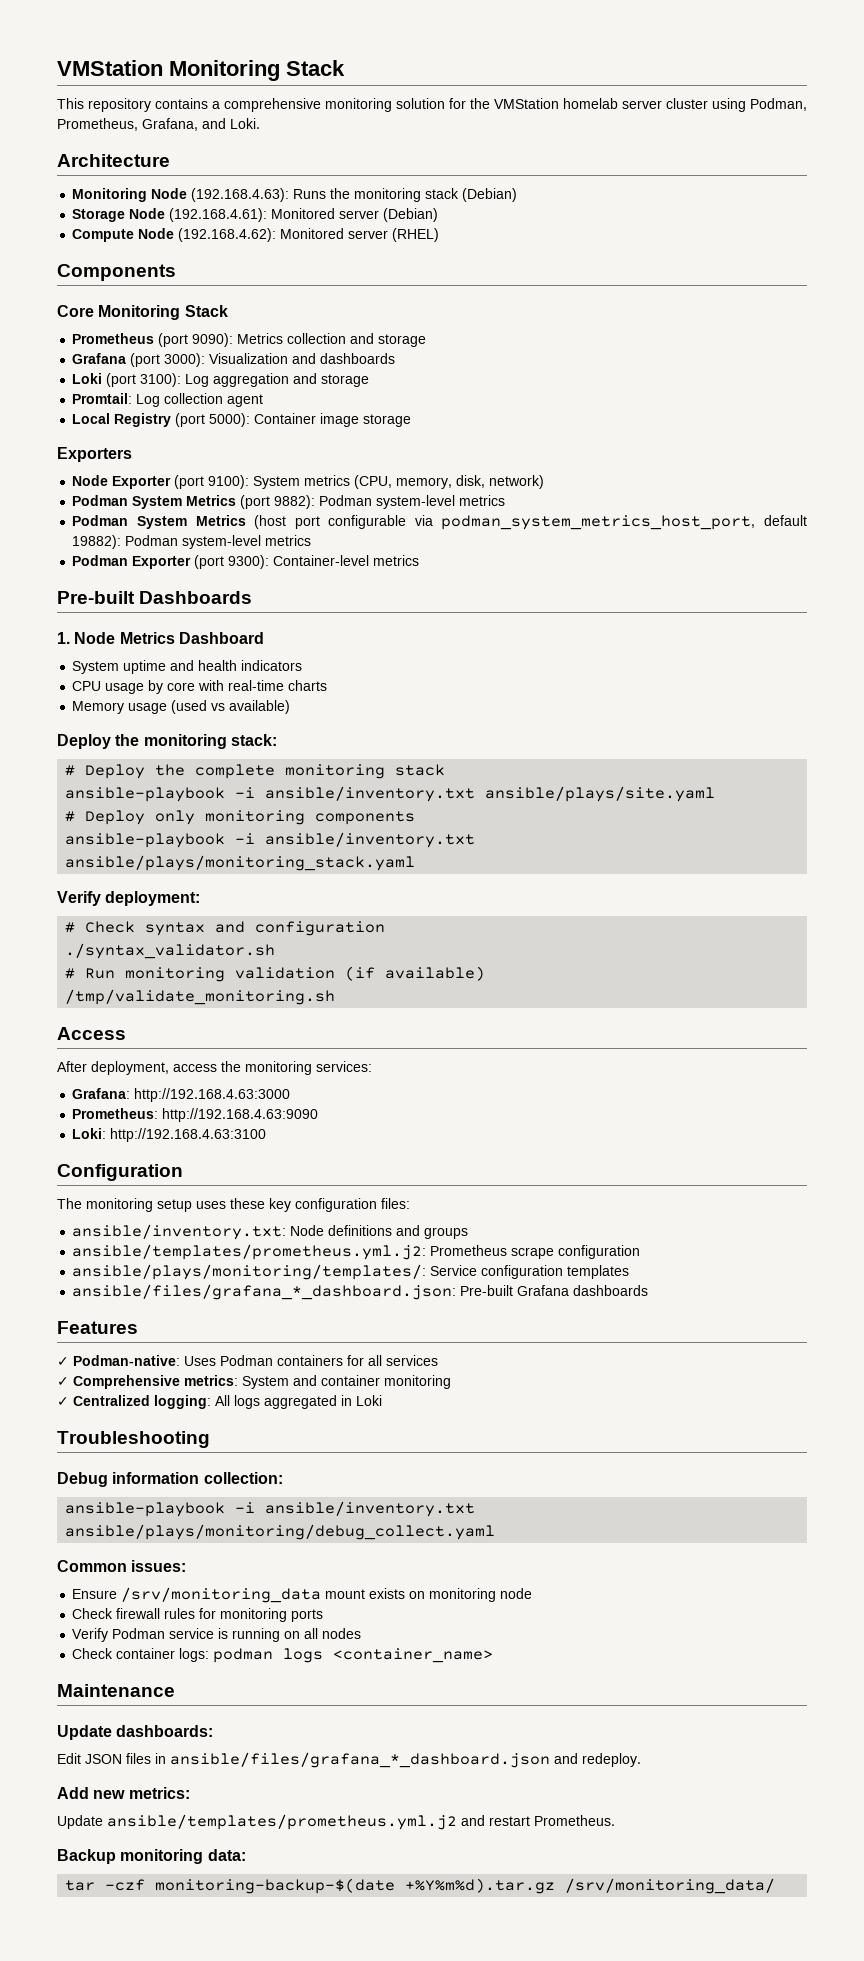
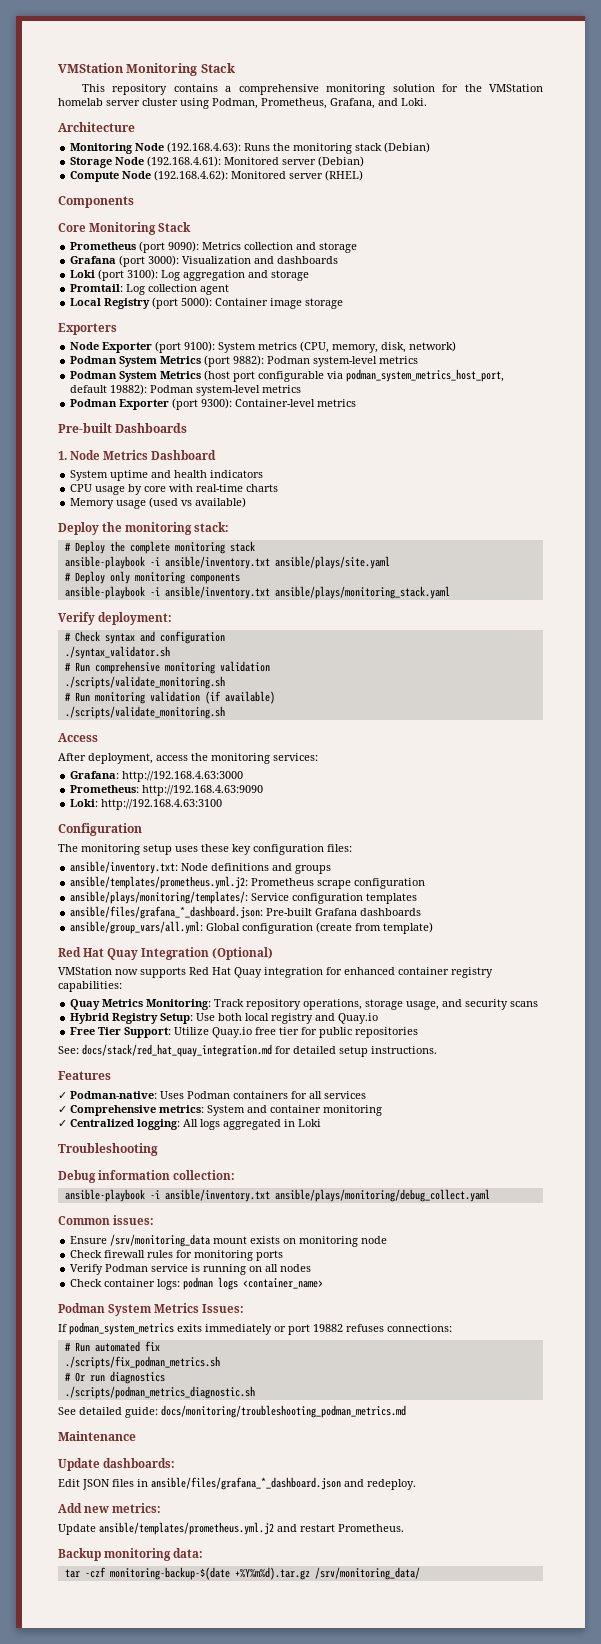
(276, 951) none -> [64,661,270,674] [64,676,225,689] // # Run comprehensive monitoring validation // ./scripts/validate_monitoring.sh
[65,989,336,1005] /tmp/validate_monitoring.sh -> [64,706,225,719] ./scripts/validate_monitoring.sh
(649, 1290) none -> [70,921,434,934] [58,947,274,960] [58,967,493,978] [58,981,122,992] [70,999,539,1010] [70,1013,379,1024] [70,1027,419,1038] [58,1044,437,1057] // ansible/group_vars/all.yml: Global configuration (create from template) // Red Hat Quay Integration (Optional) // VMStation now supports Red Hat Quay integration for enhanced container registry capabilities: // Quay Metrics Monitoring: Track repository operations, storage usage, and security scans // Hybrid Registry Setup: Use both local registry and Quay.io // Free Tier Support: Utilize Quay.io free tier for public repositories // See: docs/stack/red_hat_quay_integration.md for detailed setup instructions.
(494, 1655) none -> [58,1303,245,1316] [58,1322,452,1335] [64,1341,160,1352] [64,1356,220,1369] [64,1371,165,1384] [64,1386,255,1399] [58,1405,406,1418] // Podman System Metrics Issues: // If podman_system_metrics exits immediately or port 19882 refuses connections: // # Run automated fix // ./scripts/fix_podman_metrics.sh // # Or run diagnostics // ./scripts/podman_metrics_diagnostic.sh // See detailed guide: docs/monitoring/troubleshooting_podman_metrics.md

